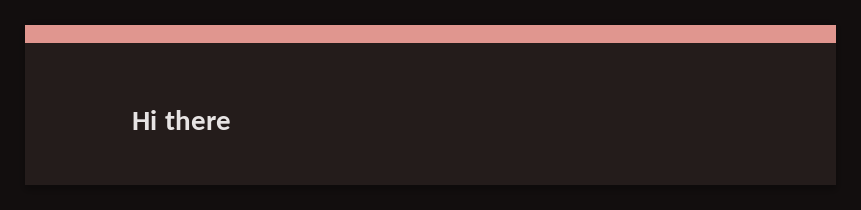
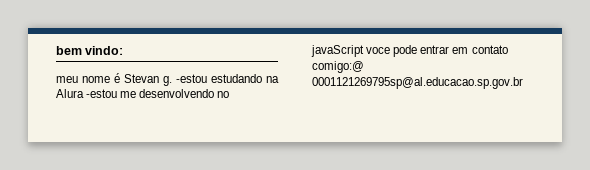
[132,110,231,130] Hi there -> [56,46,124,55] [56,73,279,86] [56,89,230,98] [311,45,508,57] [312,61,364,73] [312,77,523,89] bem vindo: // meu nome é Stevan g. -estou estudando na Alura -estou me desenvolvendo no javaScript voce pode entrar em contato comigo:@ 0001121269795sp@al.educacao.sp.gov.br

